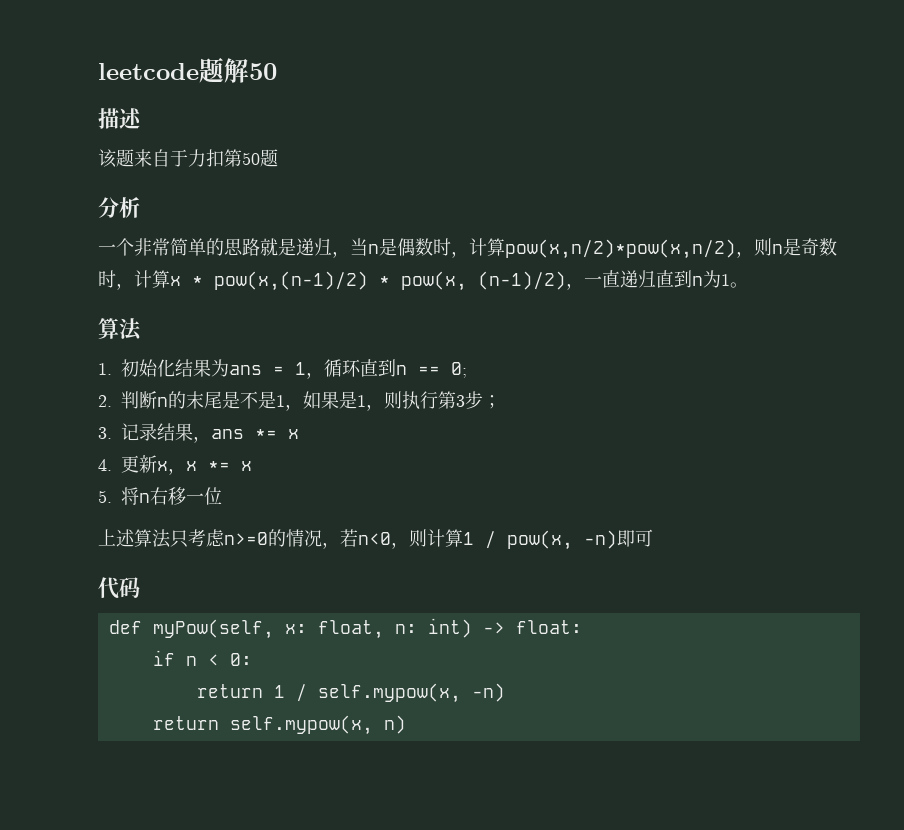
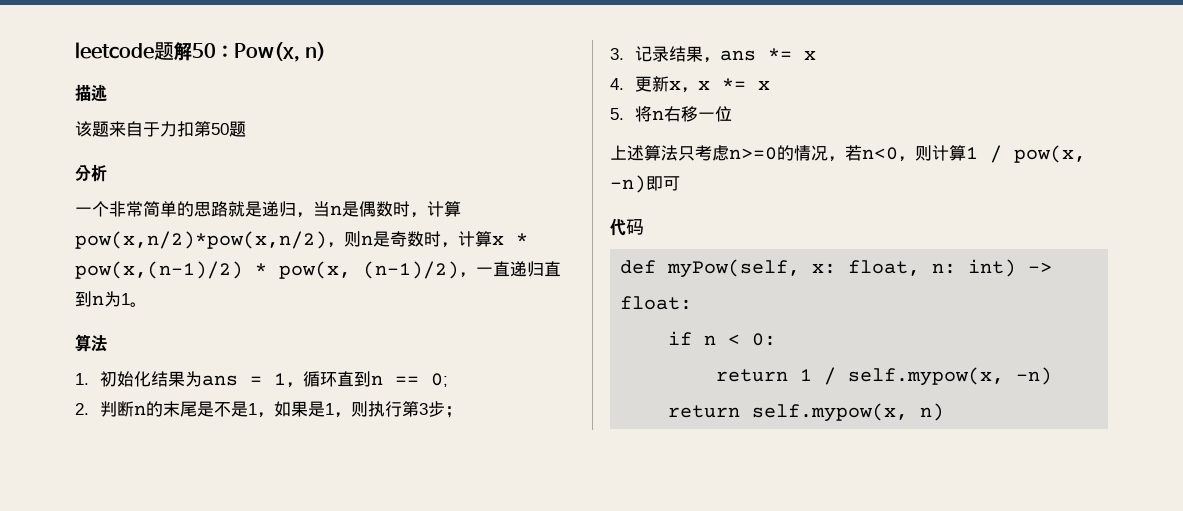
(277, 71) none -> [216,42,327,62] ：Pow(x, n)

